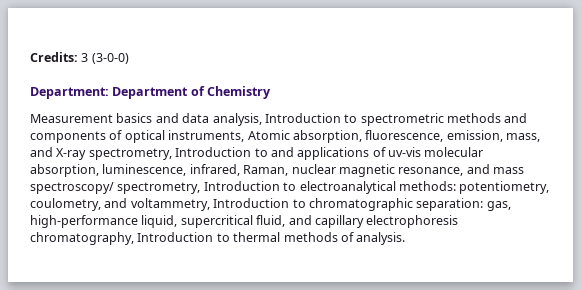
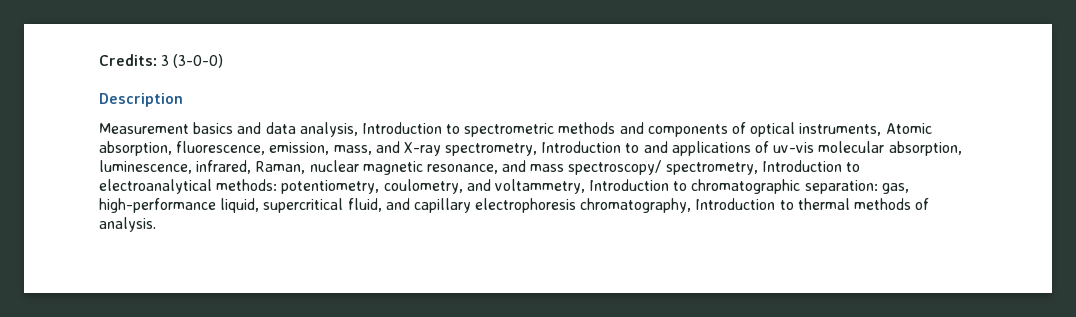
[30,86,272,99] Department: Department of Chemistry -> [99,93,183,107] Description

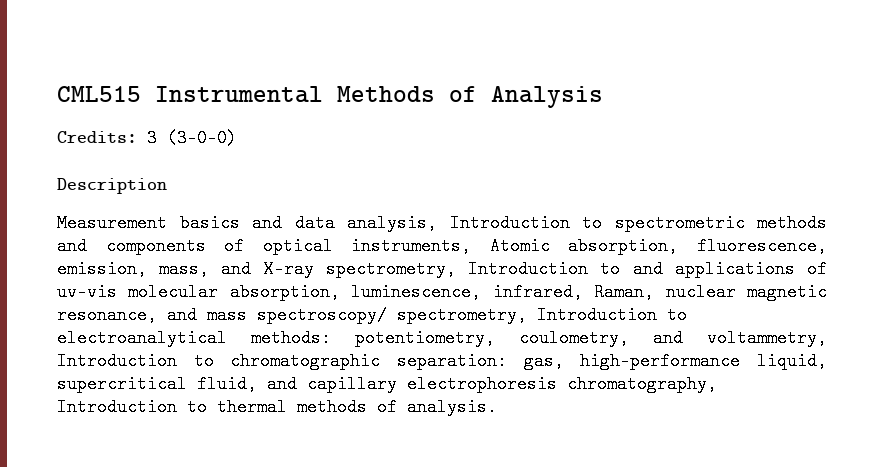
(99, 60) none -> [57,86,603,108] CML515 Instrumental Methods of Analysis //

